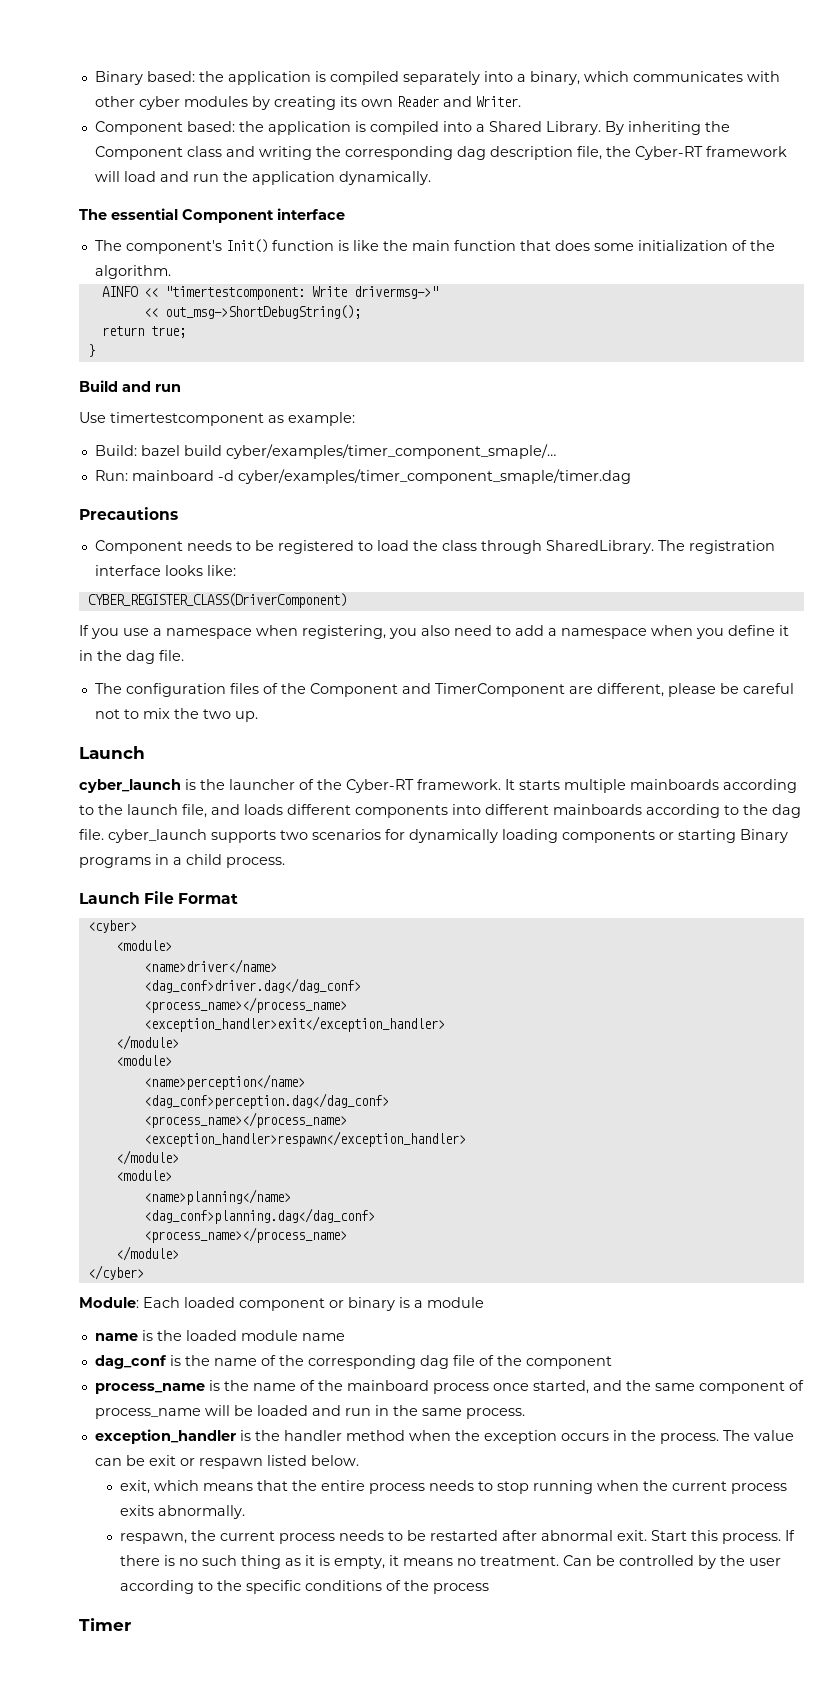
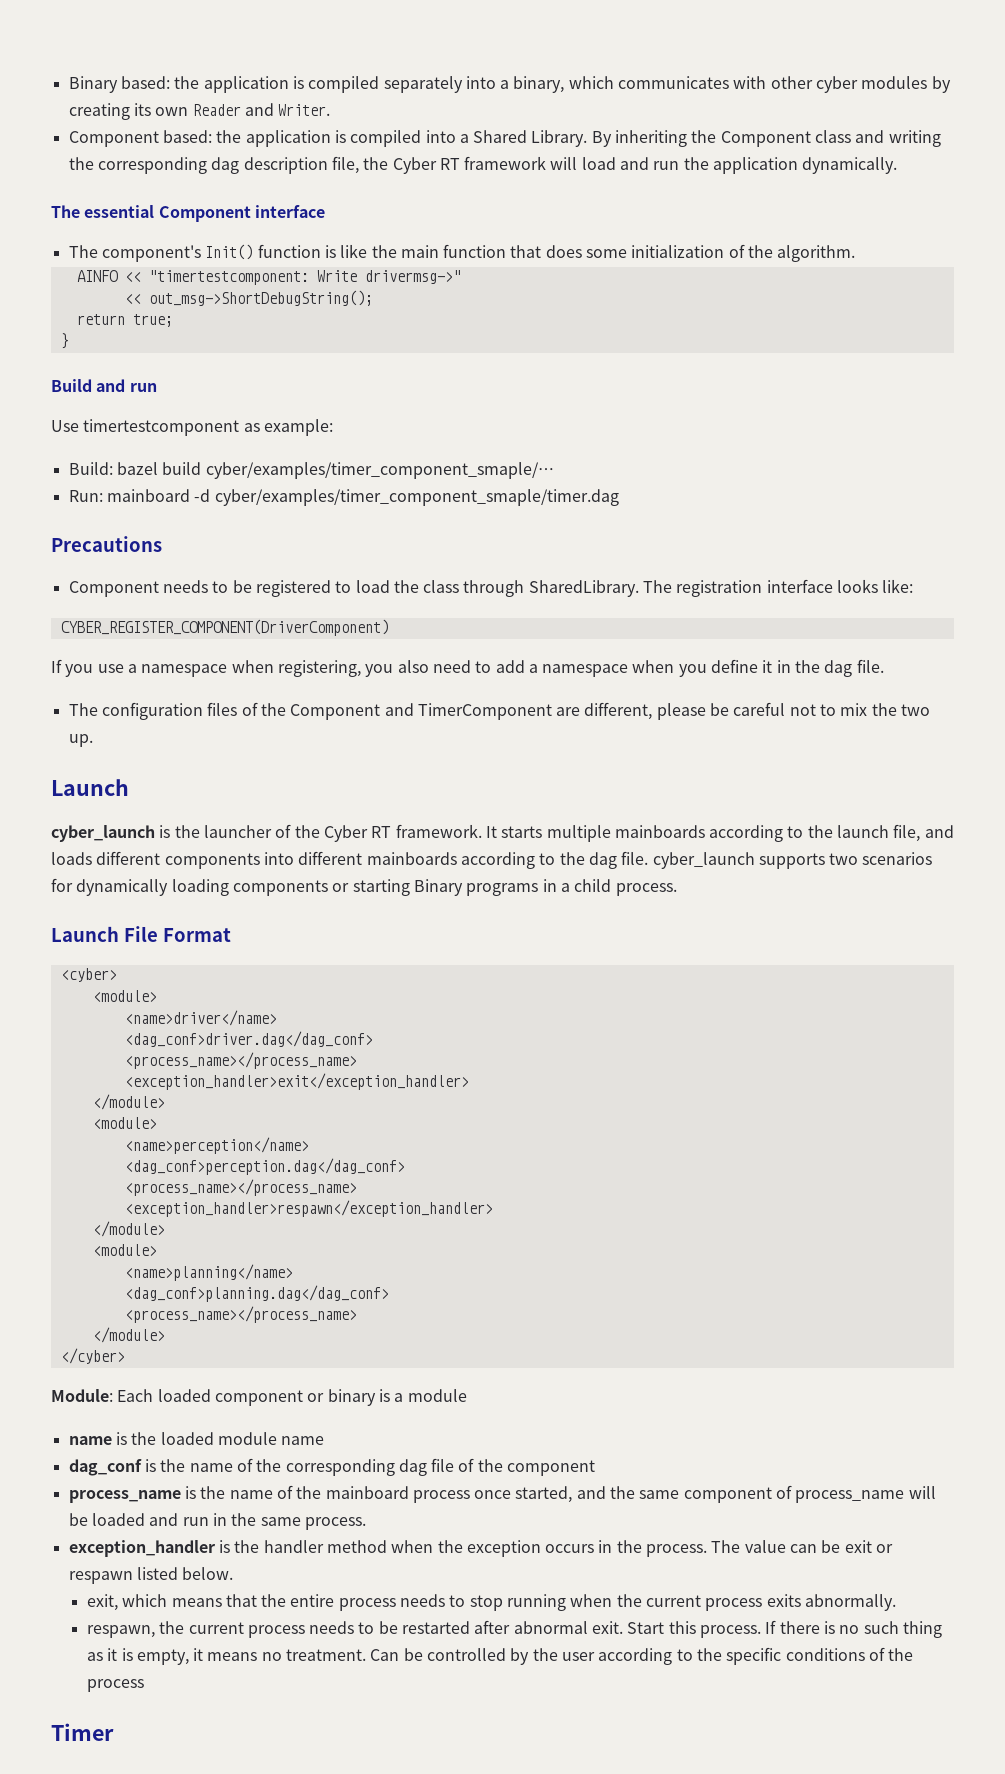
[634,146,703,160] Cyber-RT -> [392,157,460,174] Cyber RT
[87,593,347,608] CYBER_REGISTER_CLASS(DriverComponent) -> [60,619,389,636] CYBER_REGISTER_COMPONENT(DriverComponent)
[346,779,414,793] Cyber-RT -> [323,825,392,842] Cyber RT

